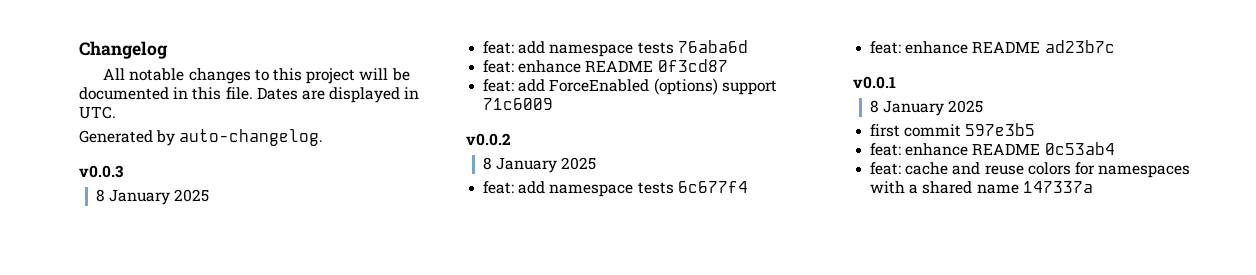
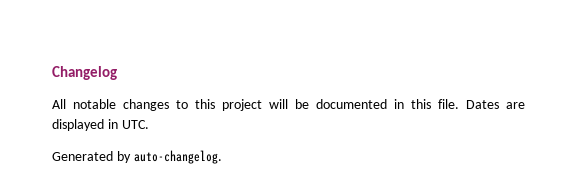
[79,165,124,178] [96,189,210,205] [483,40,748,57] [483,59,728,73] [483,78,777,95] [483,98,554,110] [466,133,511,146] [483,157,597,173] [483,181,748,197] [870,40,1115,54] [853,76,896,89] [870,100,984,116] [870,123,1036,137] [870,142,1115,156] [870,162,1191,178] [870,181,1093,194] // v0.0.3 // 8 January 2025 // feat: add namespace tests 76aba6d // feat: enhance README 0f3cd87 // feat: add ForceEnabled (options) support 71c6009 // v0.0.2 // 8 January 2025 // feat: add namespace tests 6c677f4 // feat: enhance README ad23b7c // v0.0.1 // 8 January 2025 // first commit 597e3b5 // feat: enhance README 0c53ab4 // feat: cache and reuse colors for namespaces with a shared name 147337a -> (222, 157) none

